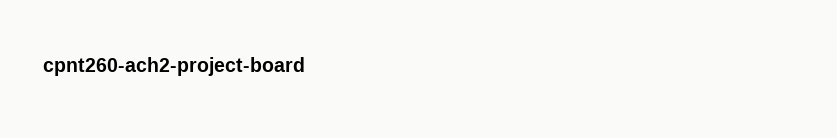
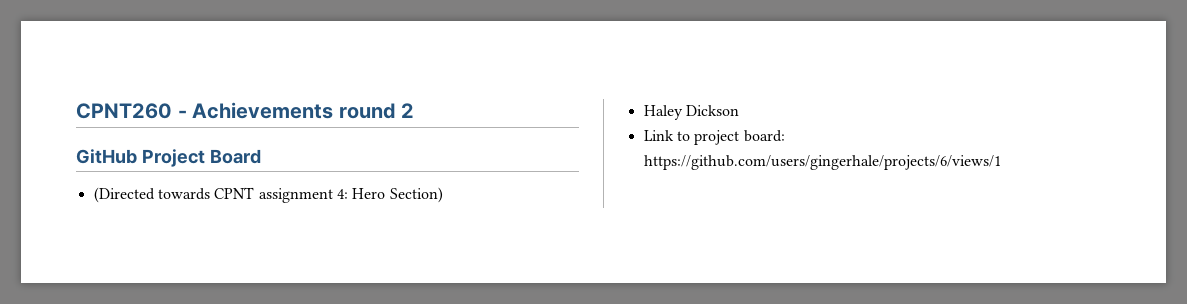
[43,57,305,76] cpnt260-ach2-project-board -> [76,102,415,119] [76,149,261,167] [93,187,443,203] [643,105,739,120] [643,130,785,145] [643,155,1001,170] CPNT260 - Achievements round 2 // GitHub Project Board // (Directed towards CPNT assignment 4: Hero Section) // Haley Dickson // Link to project board: https://github.com/users/gingerhale/projects/6/views/1

